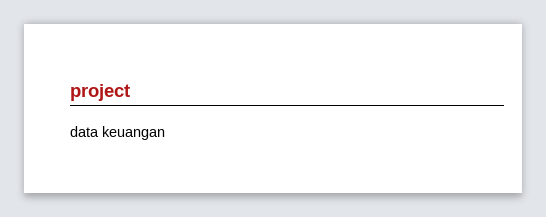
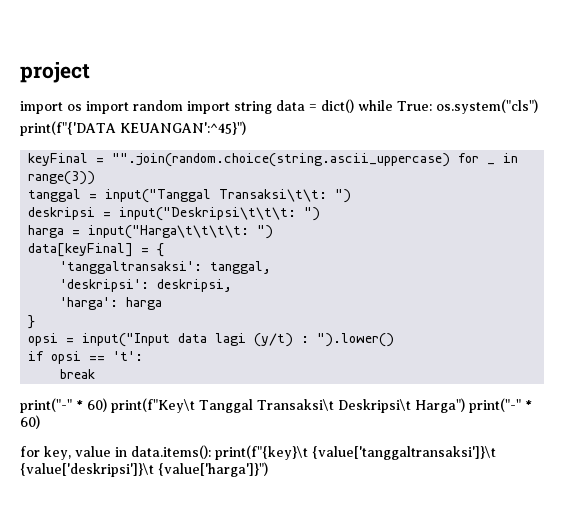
[70,126,165,140] data keuangan -> [20,99,538,114] [20,121,246,136] [28,153,480,167] [487,163,496,165] [503,153,519,163] [28,171,96,185] [28,189,352,203] [28,207,321,221] [28,225,274,239] [28,243,165,257] [60,261,272,274] [60,279,233,292] [60,297,163,310] [28,315,36,329] [28,333,395,347] [28,351,144,364] [60,369,96,379] [20,398,532,413] [20,415,40,429] [20,445,496,460] [20,462,268,477] import os import random import string data = dict() while True: os.system("cls") // print(f"{'DATA KEUANGAN':^45}") // keyFinal = "".join(random.choice(string.ascii_uppercase) for _ in range(3)) // tanggal = input("Tanggal Transaksi\t\t: ") // deskripsi = input("Deskripsi\t\t\t: ") // harga = input("Harga\t\t\t\t: ") // data[keyFinal] = { // 'tanggaltransaksi': tanggal, // 'deskripsi': deskripsi, // 'harga': harga // } // opsi = input("Input data lagi (y/t) : ").lower() // if opsi == 't': // break // print("-" * 60) print(f"Key\t Tanggal Transaksi\t Deskripsi\t Harga") print("-" * 60) // for key, value in data.items(): print(f"{key}\t {value['tanggaltransaksi']}\t {value['deskripsi']}\t {value['harga']}")

